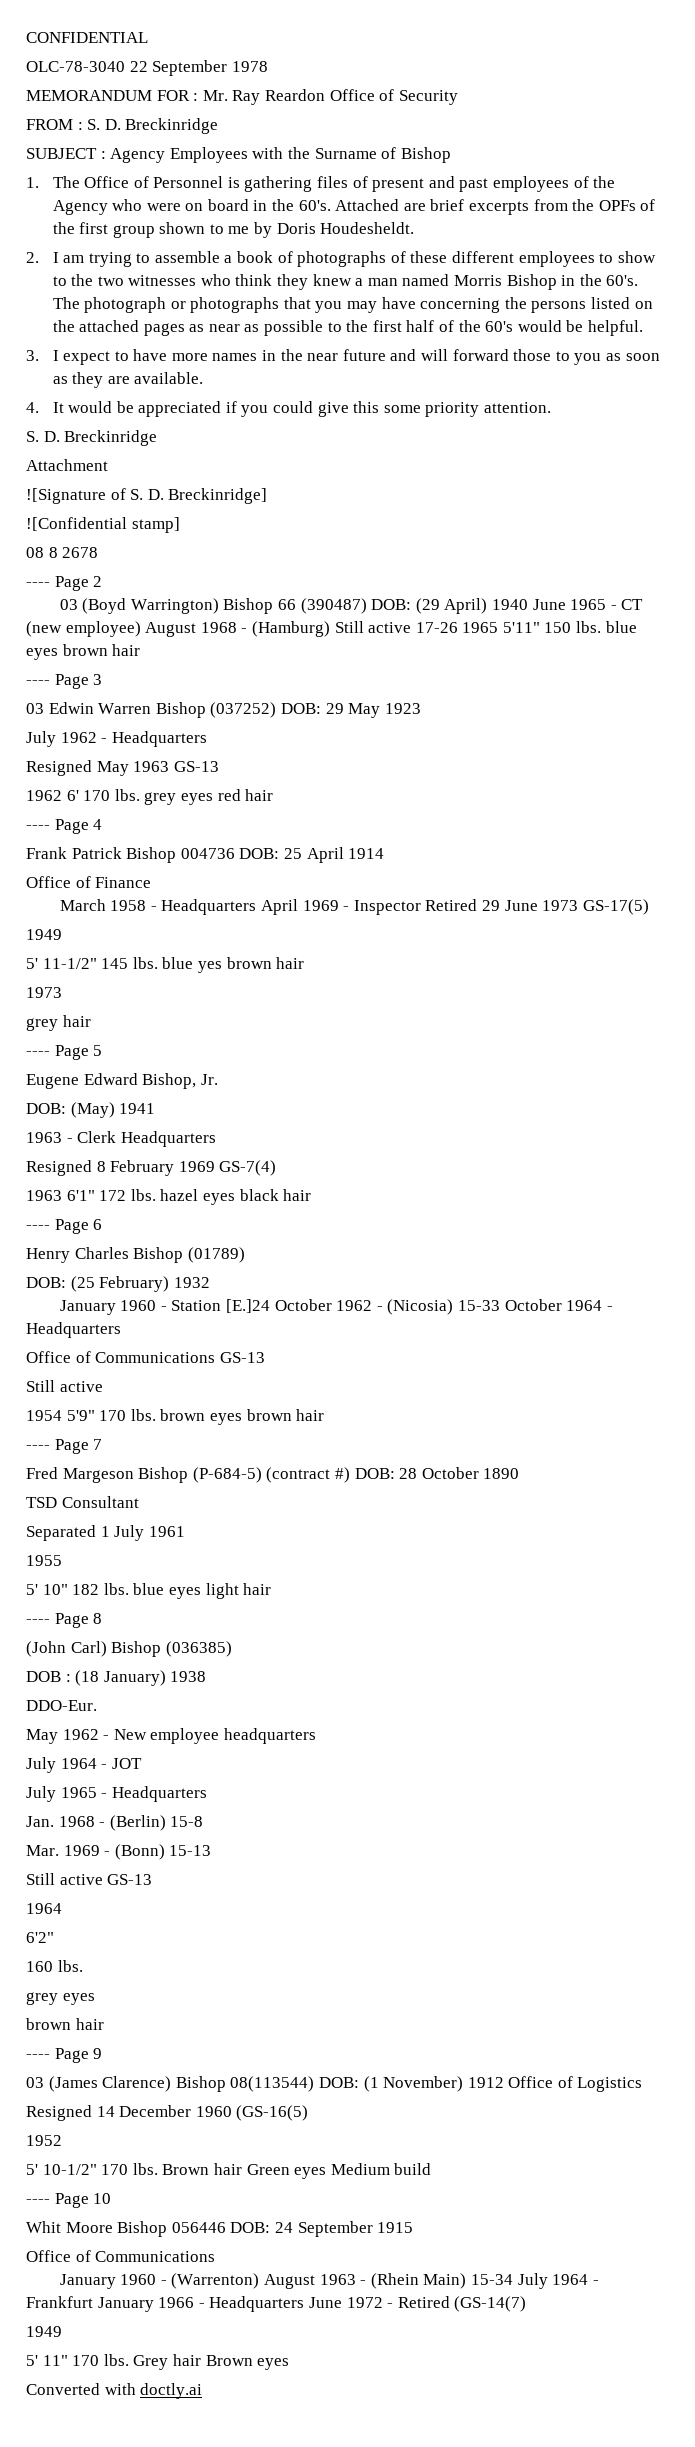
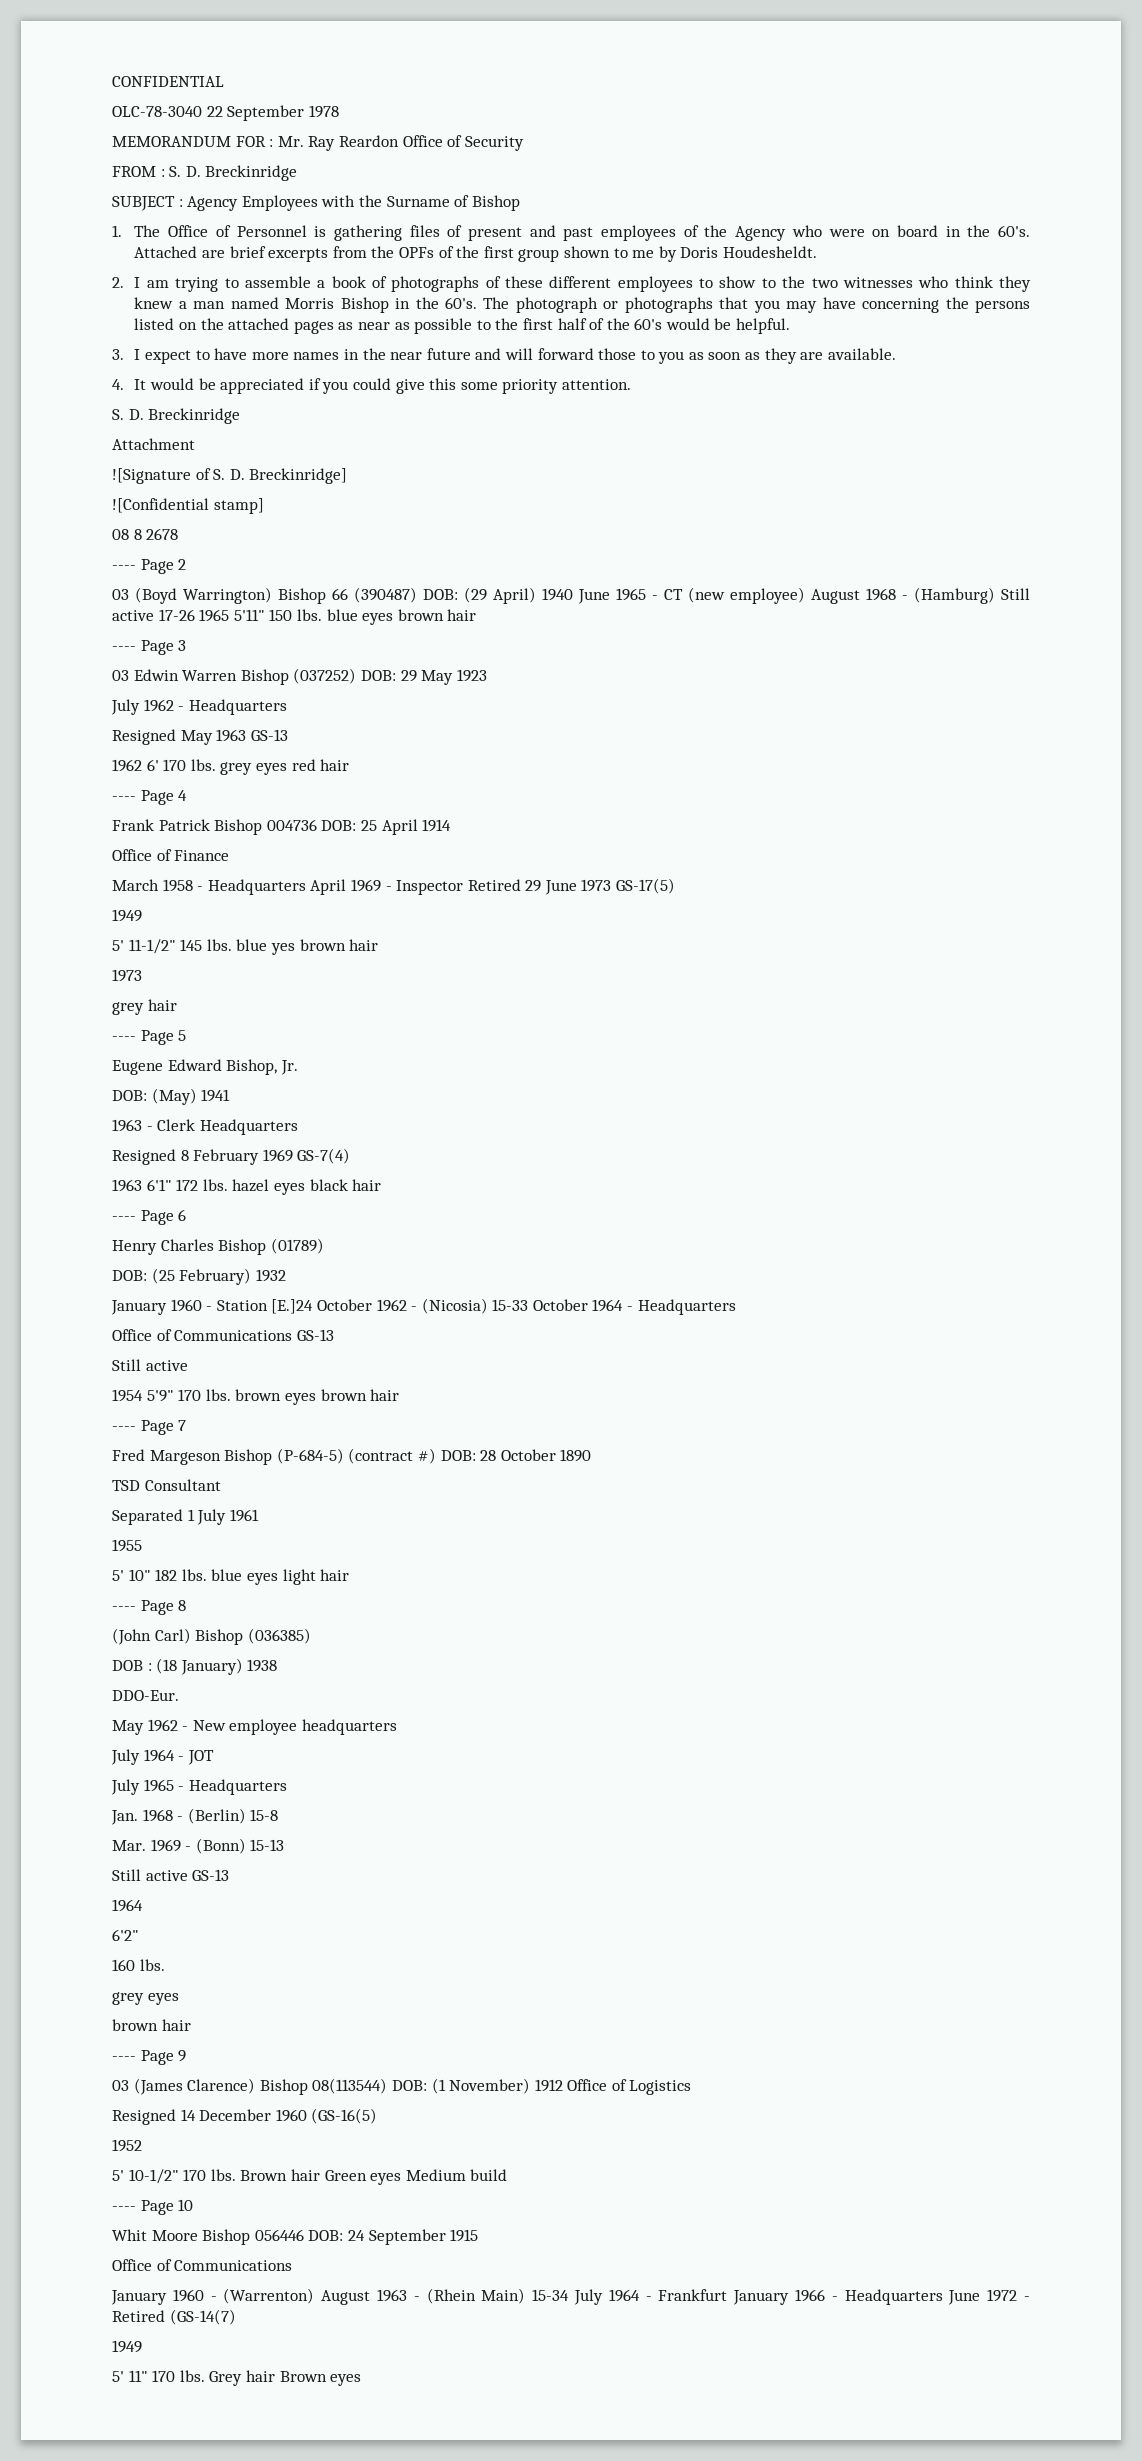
[26,2383,203,2399] // Converted with doctly.ai -> (362, 2380) none

